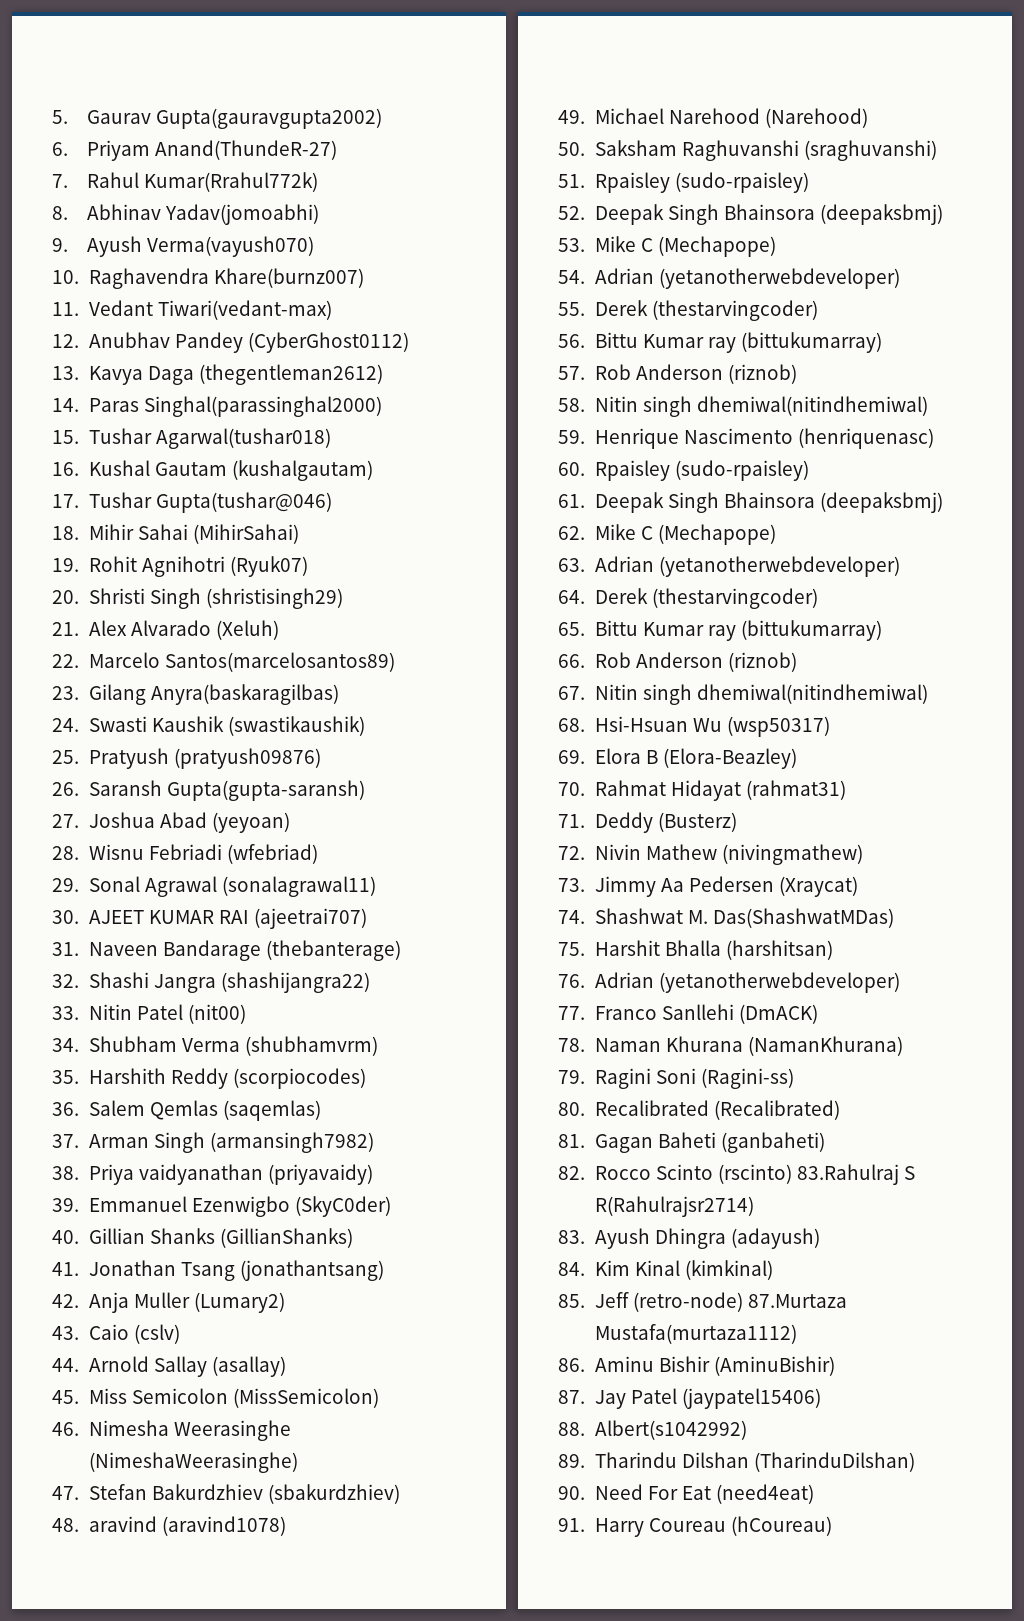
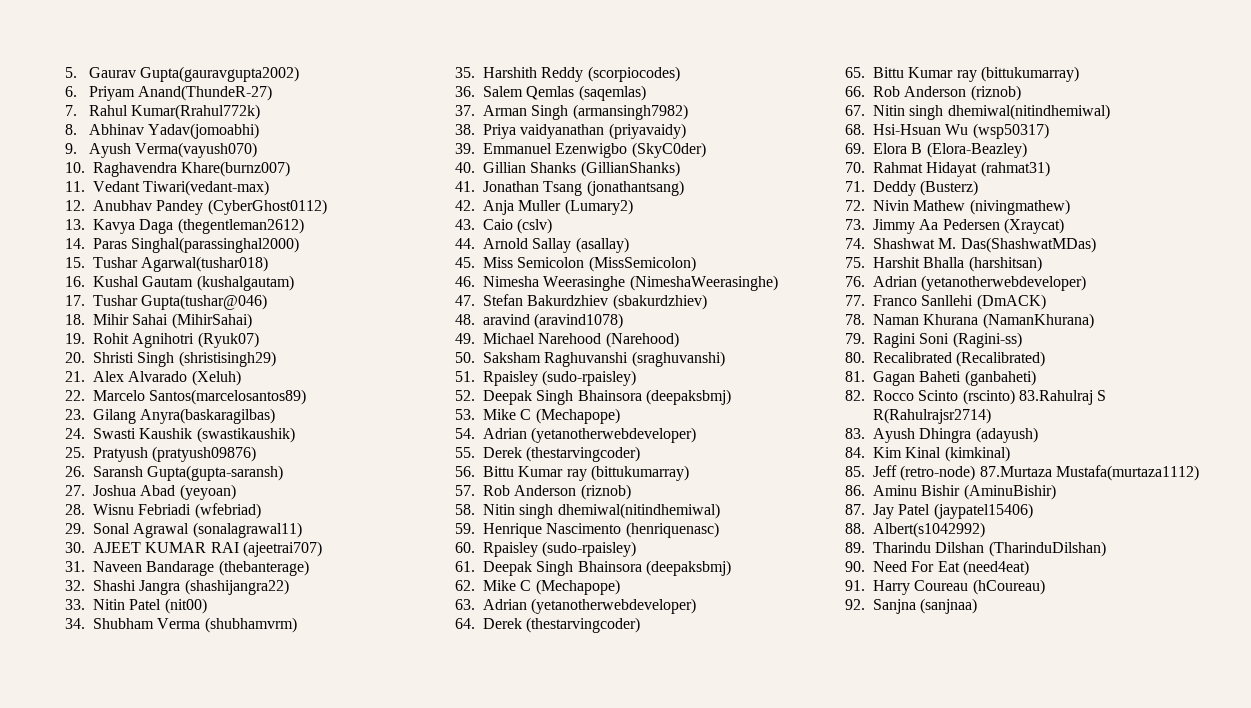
(832, 1526) none -> [845,598,978,614] // 92. Sanjna (sanjnaa)

